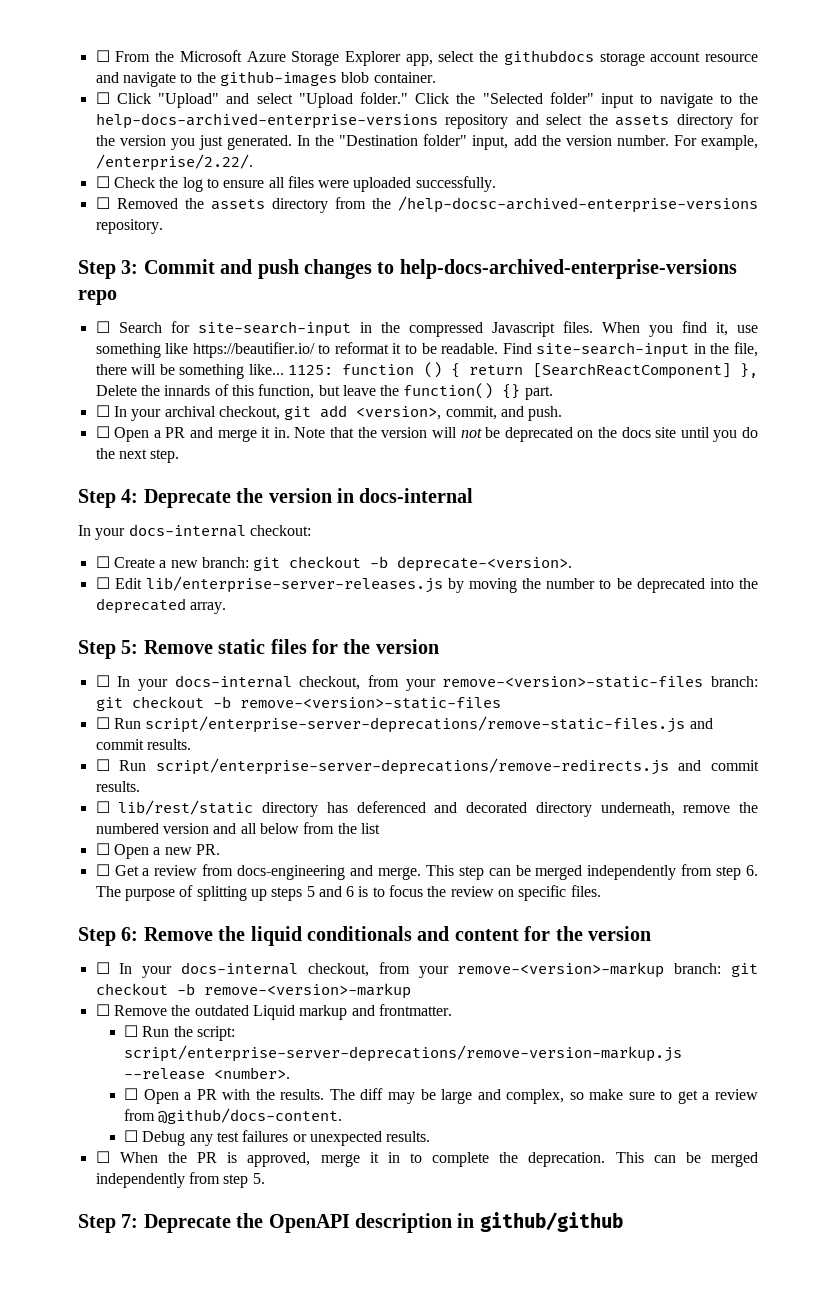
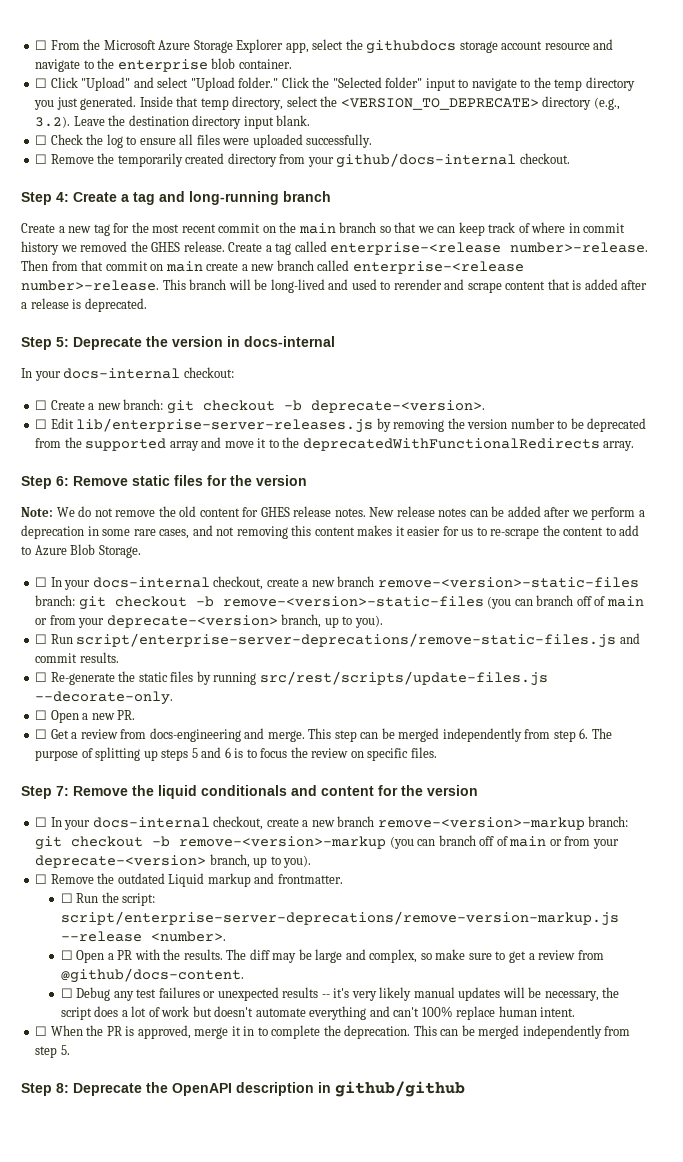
[219,71,337,86] github-images -> [117,59,208,72] enterprise
[95,113,759,129] [95,134,759,150] [95,154,253,171] help-docs-archived-enterprise-versions repository and select the assets directory for the version you just generated. In the "Destination folder" input, add the version number. For example, /enterprise/2.22/. -> [554,77,635,91] [34,96,620,110] [35,115,311,129] temp directory you just generated. Inside that temp directory, select the <VERSION_TO_DEPRECATE> directory (e.g., 3.2). Leave the destination directory input blank.
[116,196,758,213] [95,219,163,234] [78,259,737,279] [78,290,117,305] [95,321,759,337] [95,342,759,358] [95,362,758,379] [95,383,553,400] [95,405,563,421] [95,426,759,442] [95,448,180,463] [78,489,139,508] Removed the assets directory from the /help-docsc-archived-enterprise-versions repository. // Step 3: Commit and push changes to help-docs-archived-enterprise-versions repo // ☐ Search for site-search-input in the compressed Javascript files. When you find it, use something like https://beautifier.io/ to reformat it to be readable. Find site-search-input in the file, there will be something like... 1125: function () { return [SearchReactComponent] }, Delete the innards of this function, but leave the function() {} part. // ☐ In your archival checkout, git add <version>, commit, and push. // ☐ Open a PR and merge it in. Note that the version will not be deprecated on the docs site until you do the next step. // Step 4: -> [50,153,570,168] [21,191,331,205] [21,222,626,236] [21,241,649,255] [21,260,524,274] [21,279,648,293] [21,298,147,312] [21,337,69,350] Remove the temporarily created directory from your github/docs-internal checkout. // Step 4: Create a tag and long-running branch // Create a new tag for the most recent commit on the main branch so that we can keep track of where in commit history we removed the GHES release. Create a tag called enterprise-<release number>-release. Then from that commit on main create a new branch called enterprise-<release number>-release. This branch will be long-lived and used to rerender and scrape content that is added after a release is deprecated. // Step 5:
[469,578,542,593] moving the -> [393,418,508,432] removing the version
[709,578,758,589] [95,598,186,614] into the deprecated -> [35,437,600,451] from the supported array and move it to the deprecatedWithFunctionalRedirects
[121,640,139,654] 5: -> [56,476,69,486] 6:
[95,675,436,691] // ☐ In your docs-internal checkout, from your -> [21,506,645,520] [21,525,640,539] [21,544,141,558] [35,576,375,590] // Note: We do not remove the old content for GHES release notes. New release notes can be added after we perform a deprecation in some rare cases, and not removing this content makes it easier for us to re-scrape the content to add to Azure Blob Storage. // ☐ In your docs-internal checkout, create a new branch
(501, 703) none -> [487,595,644,609] [35,614,383,628] (you can branch off of main or from your deprecate-<version> branch, up to you).
[119,758,759,775] [95,781,140,792] [95,800,759,817] [95,822,380,834] Run script/enterprise-server-deprecations/remove-redirects.js and commit results. // ☐ lib/rest/static directory has deferenced and decorated directory underneath, remove the numbered version and all below from the list -> [50,671,548,686] [35,691,174,705] Re-generate the static files by running src/rest/scripts/update-files.js --decorate-only.
[121,927,139,941] 6: -> [56,786,69,796] 7:
[378,962,449,978] from your -> [266,816,375,827] create a new branch
(411, 991) none -> [389,835,619,849] [35,854,312,868] (you can branch off of main or from your deprecate-<version> branch, up to you).
[386,1131,431,1142] results. -> [282,987,620,1001] [60,1006,576,1020] results -- it's very likely manual updates will be necessary, the script does a lot of work but doesn't automate everything and can't 100% replace human intent.
[121,1214,139,1228] 7: -> [56,1083,69,1093] 8:

